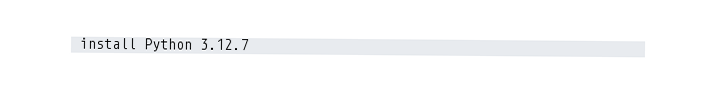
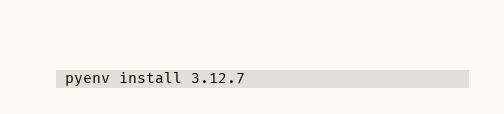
[79,37,194,52] install Python -> [65,72,183,87] pyenv install

